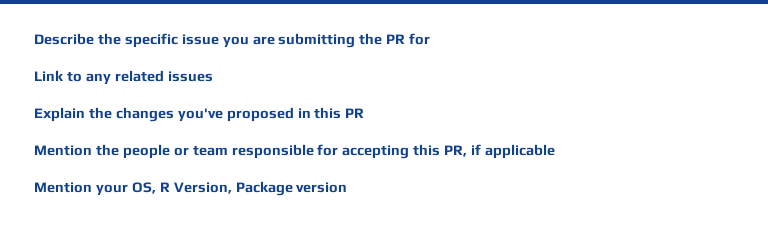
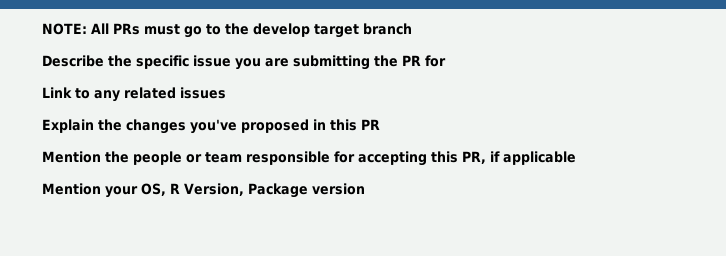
(34, 39) none -> [42,23,412,38] NOTE: All PRs must go to the develop target branch //

